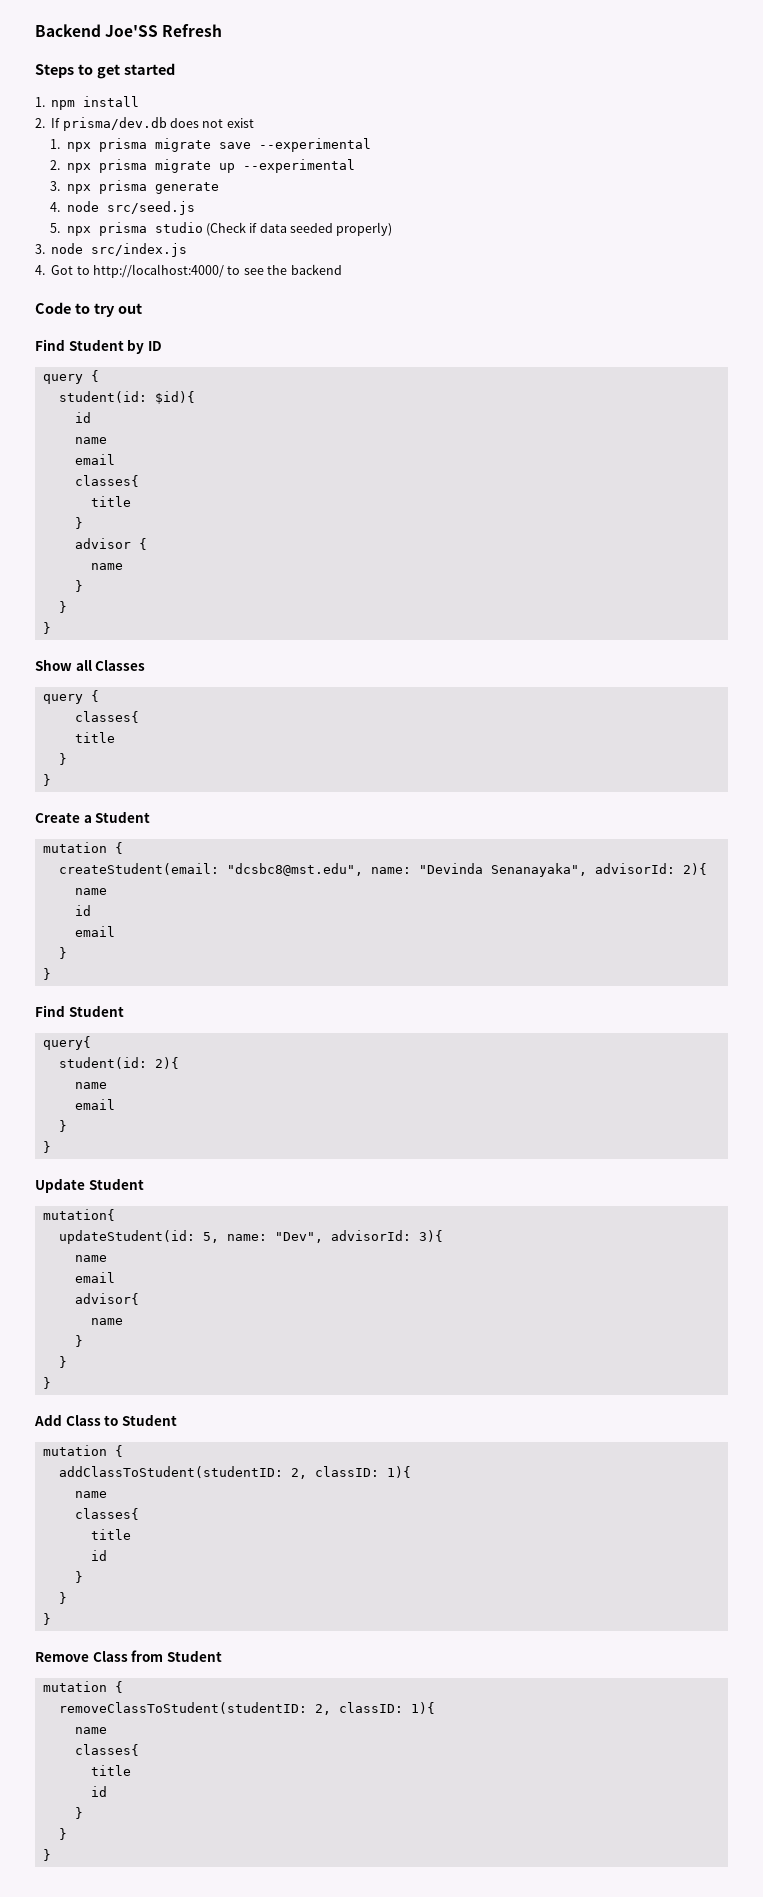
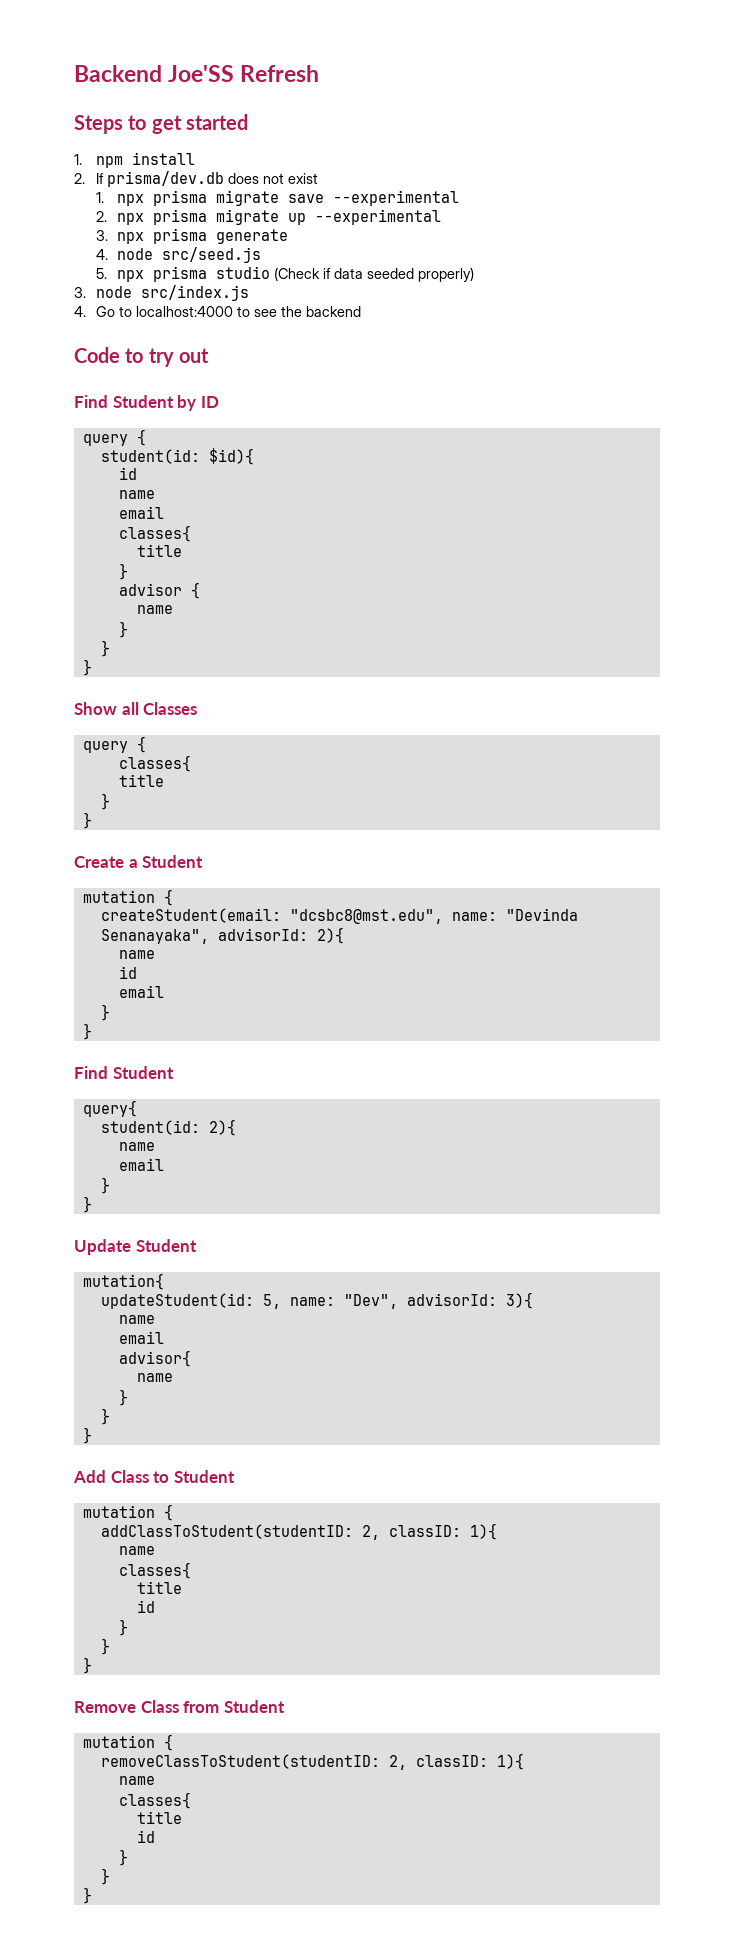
[51,264,224,278] Got to http://localhost:4000/ -> [95,306,233,317] Go to localhost:4000

